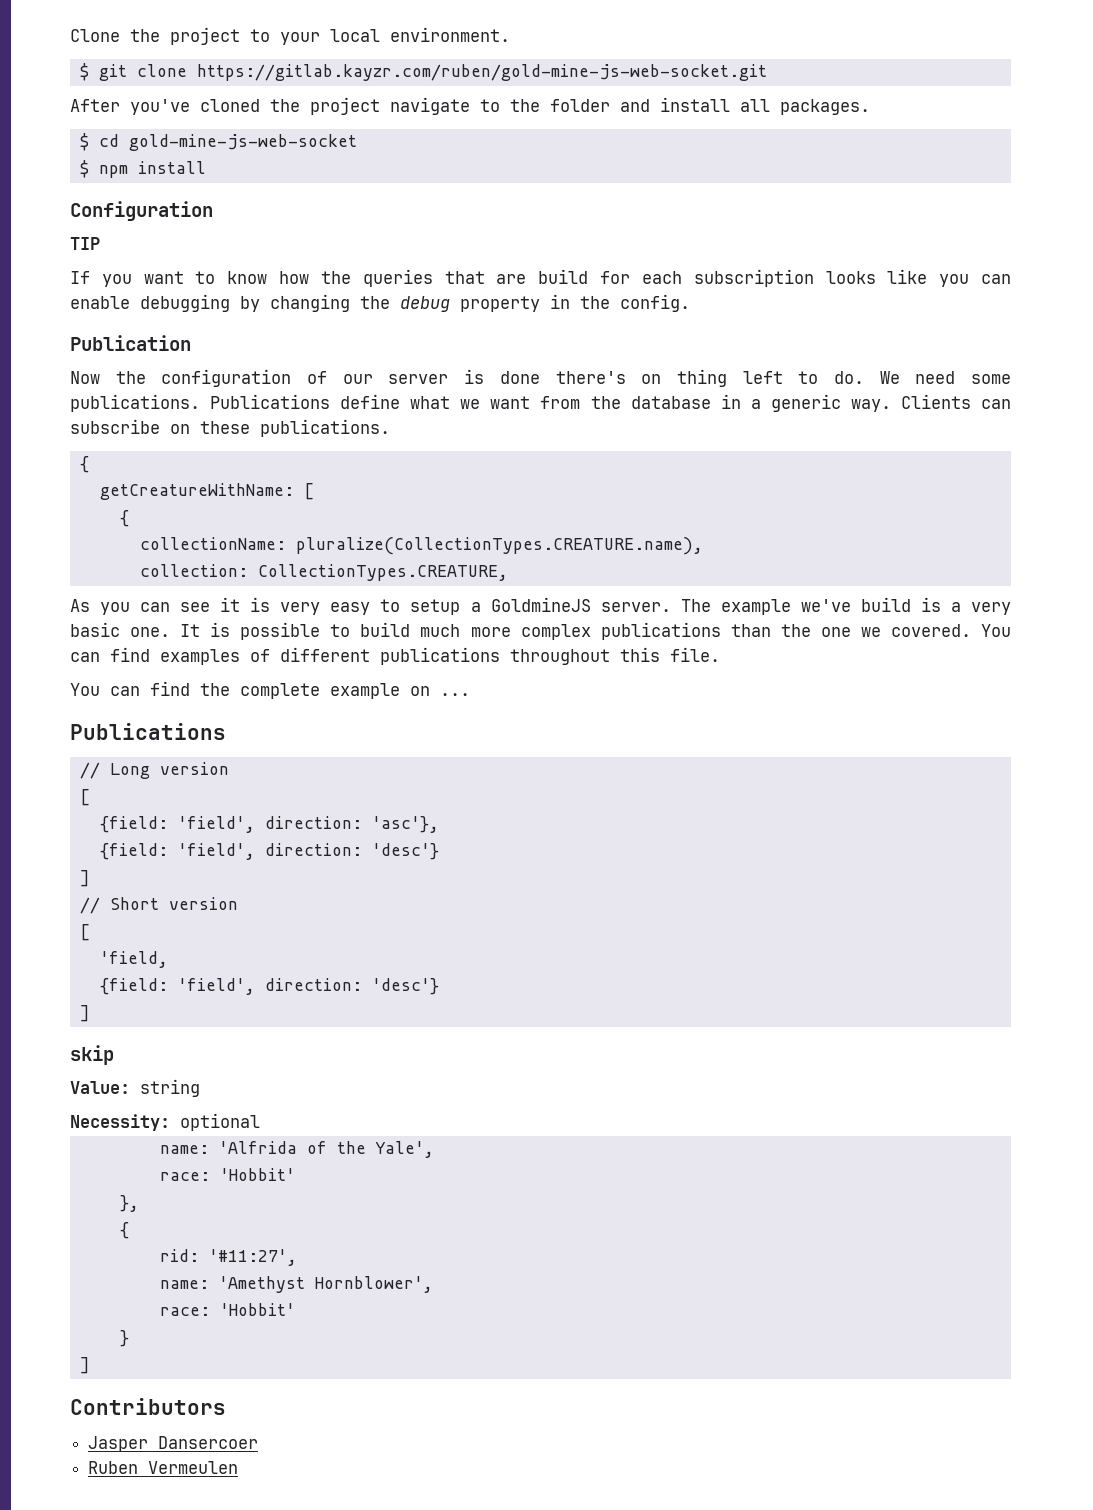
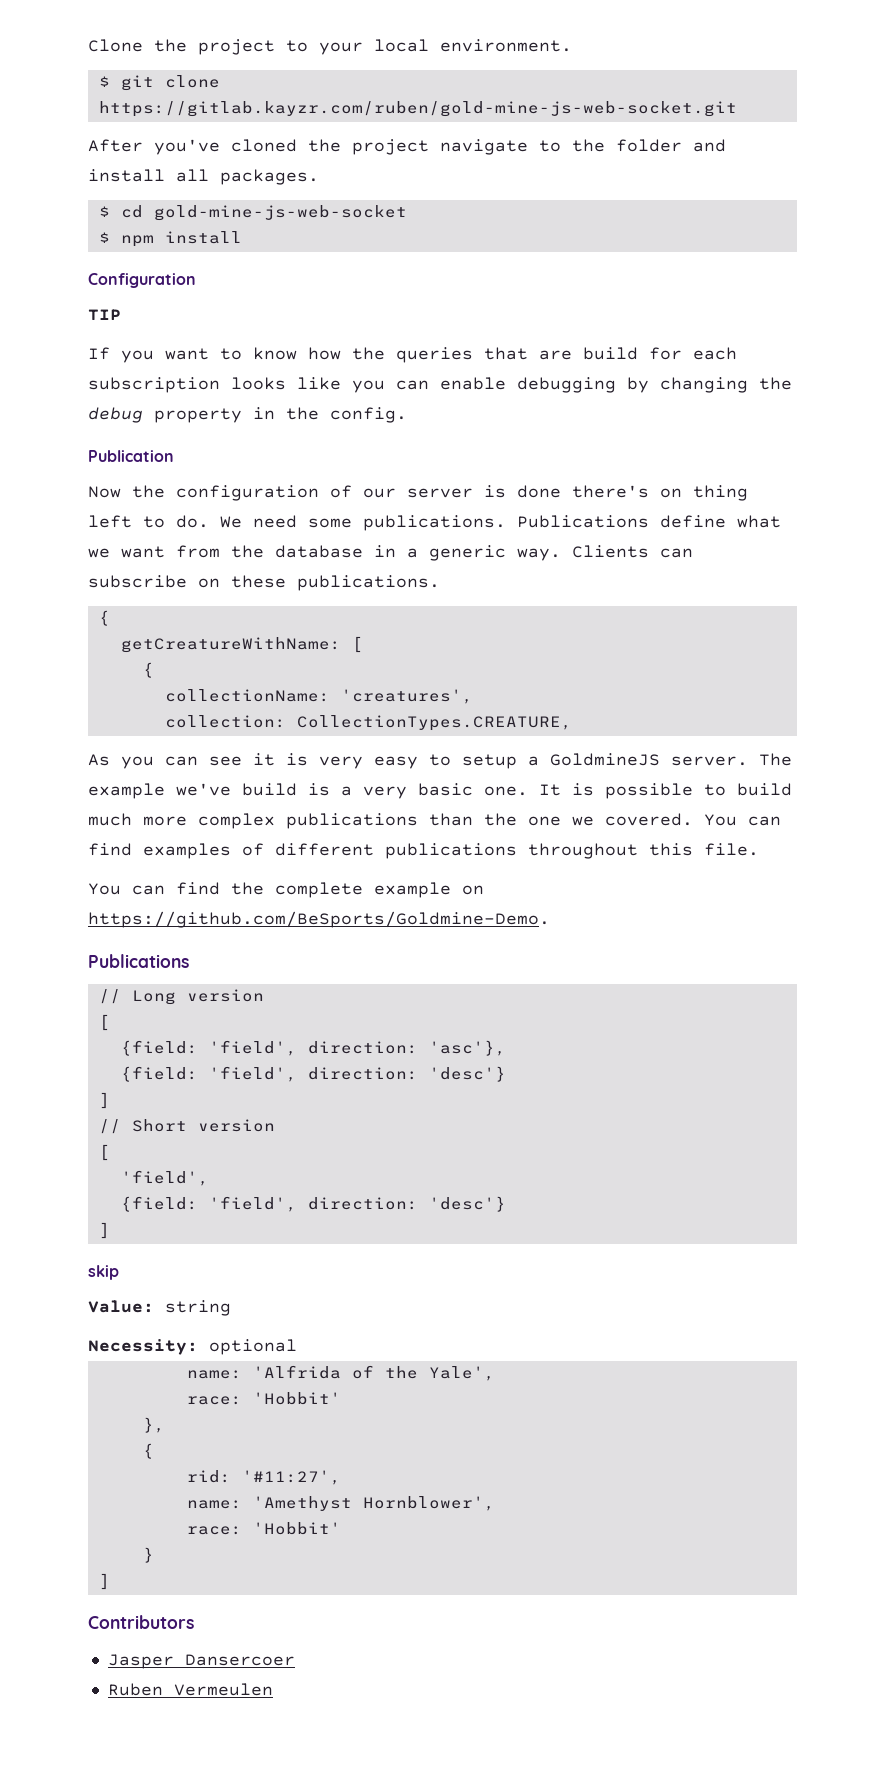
[295,537,703,555] pluralize(CollectionTypes.CREATURE.name), -> [340,689,473,704] 'creatures',
[440,693,470,696] ... -> [88,911,550,928] https://github.com/BeSports/Goldmine-Demo.
[99,951,168,968] 'field, -> [120,1170,209,1186] 'field',

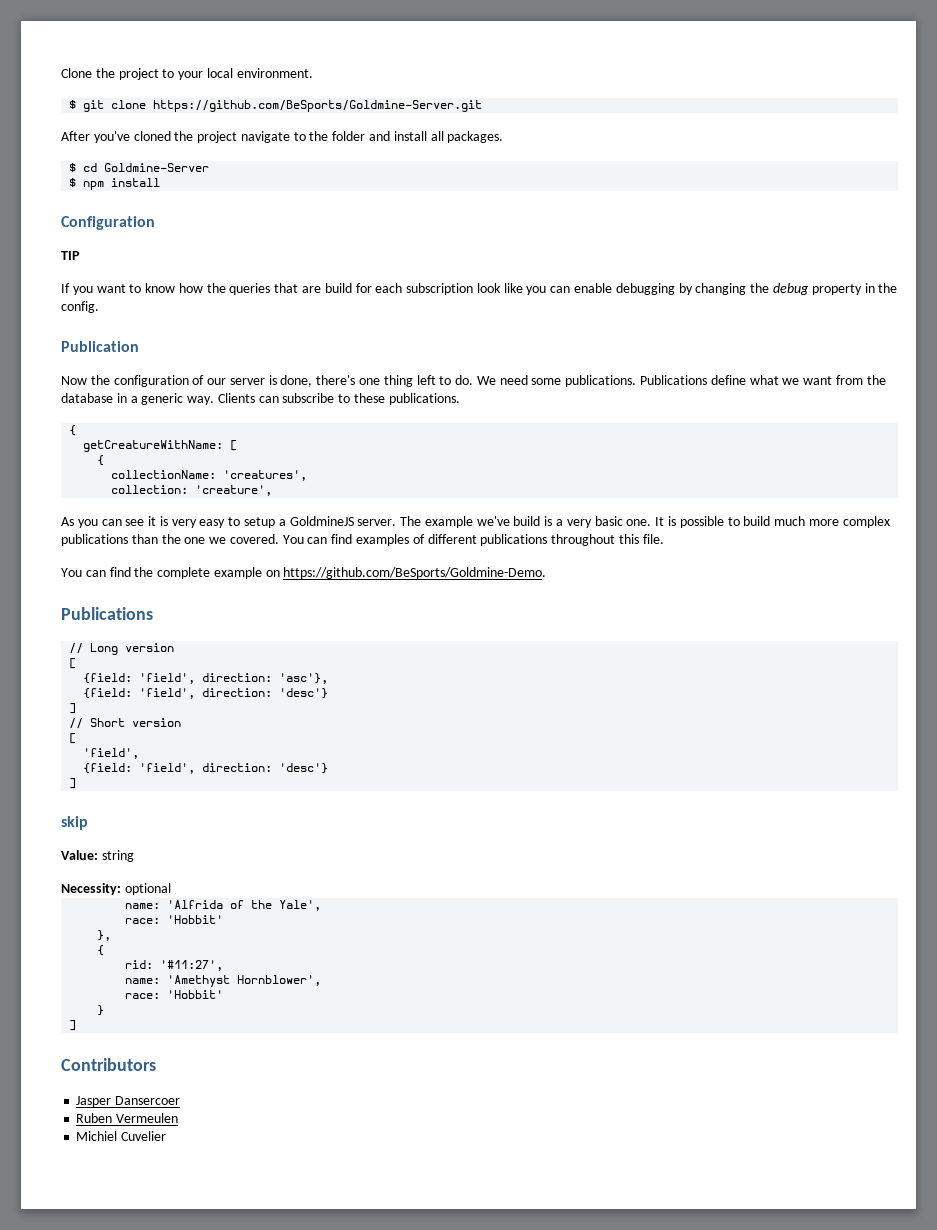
[98,101,737,117] https://gitlab.kayzr.com/ruben/gold-mine-js-web-socket.git -> [153,100,483,112] https://github.com/BeSports/Goldmine-Server.git
[153,205,407,221] gold-mine-js-web-socket -> [104,163,210,172] Goldmine-Server
[231,377,286,390] looks -> [476,283,501,293] look
[517,485,682,498] done there's on -> [280,375,381,387] done, there's one
[198,578,220,588] on -> [338,394,351,403] to
[296,715,572,731] CollectionTypes.CREATURE, -> [195,485,273,496] 'creature',
(273, 1689) none -> [76,1131,167,1141] // Michiel Cuvelier

